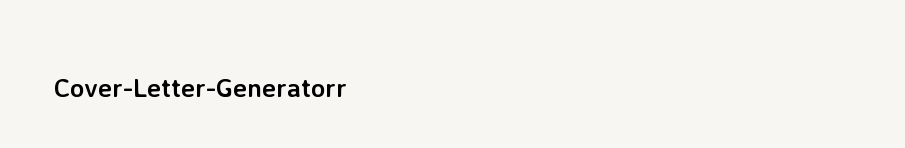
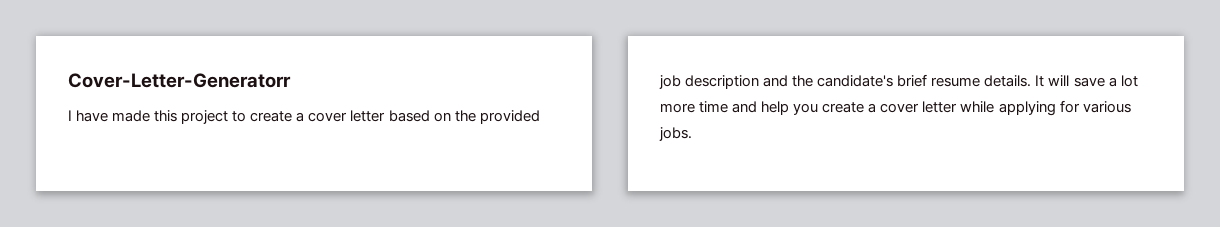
(347, 88) none -> [68,110,540,124] [659,74,1138,89] [660,100,1131,116] [659,127,692,141] // I have made this project to create a cover letter based on the provided job description and the candidate's brief resume details. It will save a lot more time and help you create a cover letter while applying for various jobs.

